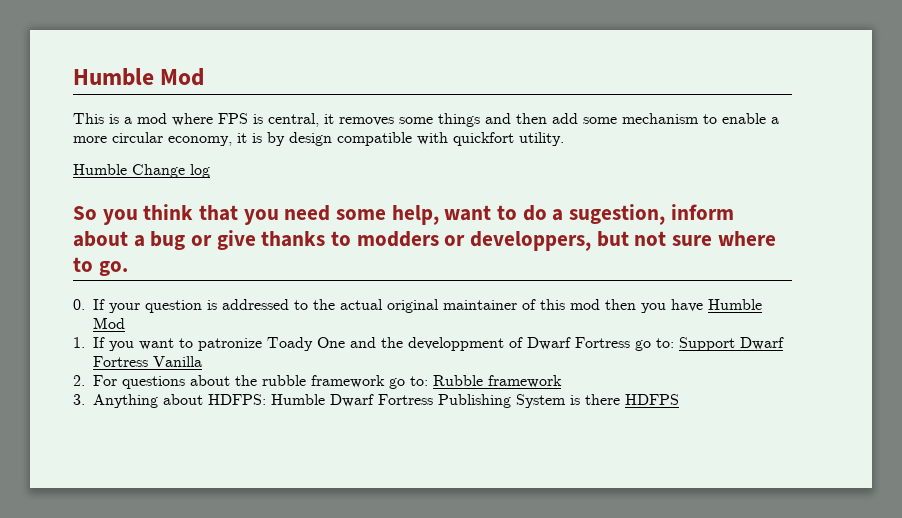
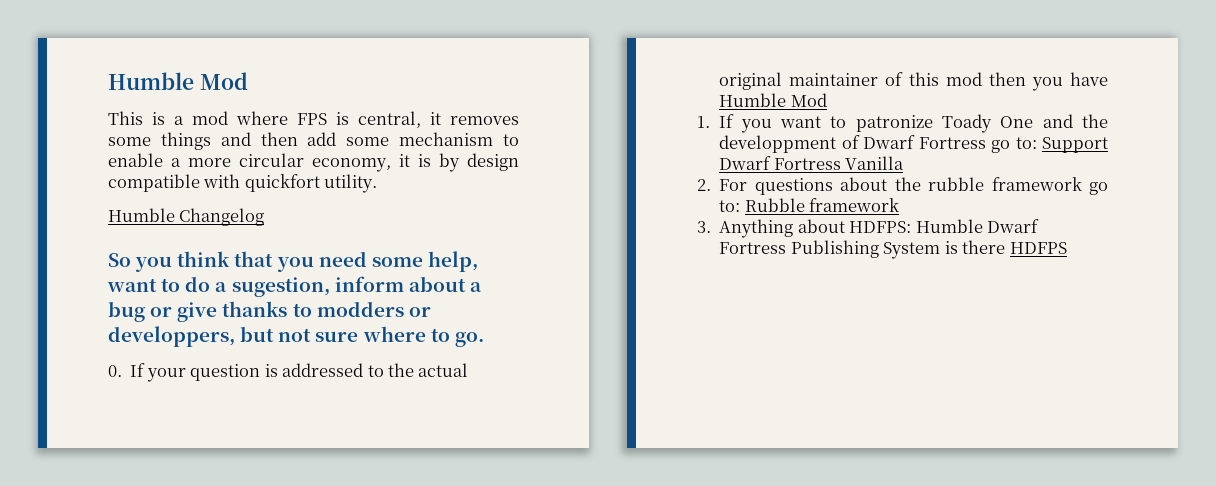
[132,164,210,178] Change log -> [179,208,265,226] Changelog

